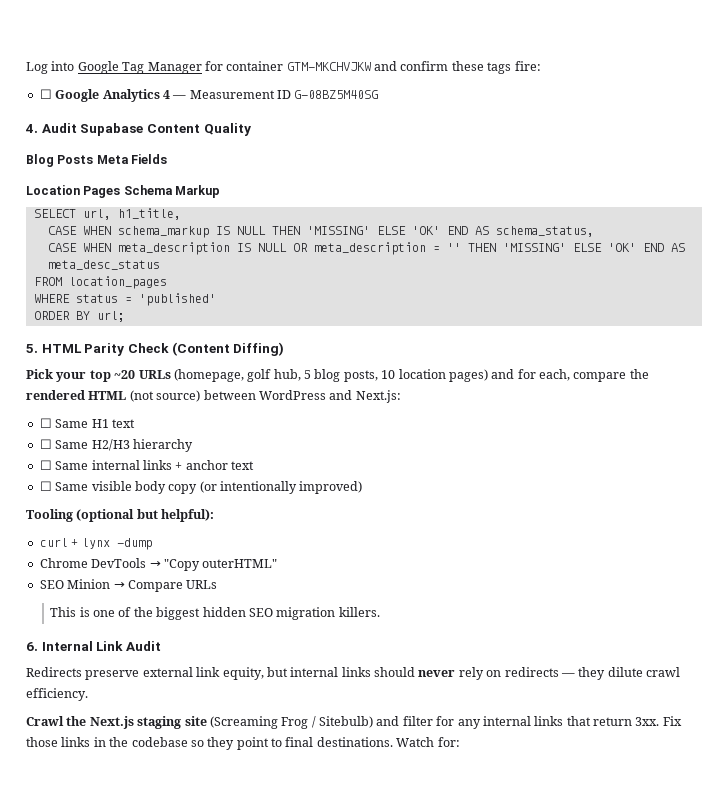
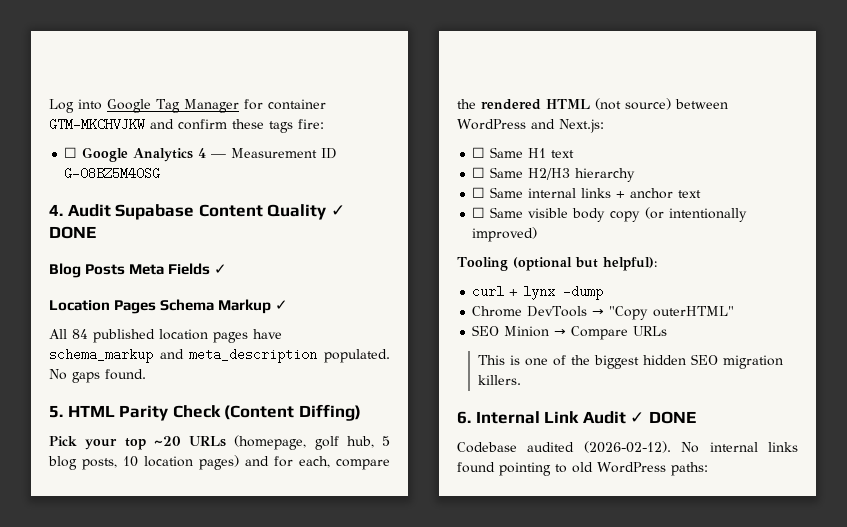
(251, 129) none -> [330,205,345,216] [49,226,96,239] ✓ DONE
(168, 159) none -> [214,264,228,274] ✓
[33,208,181,220] [47,226,594,238] [47,242,685,255] [47,260,160,270] [33,276,167,289] [33,293,216,306] [33,311,125,322] // SELECT url, h1_title, // CASE WHEN schema_markup IS NULL THEN 'MISSING' ELSE 'OK' END AS schema_status, // CASE WHEN meta_description IS NULL OR meta_description = '' THEN 'MISSING' ELSE 'OK' END AS meta_desc_status // FROM location_pages // WHERE status = 'published' // ORDER BY url; -> [275,300,289,310] [49,329,282,343] [49,348,391,363] [49,369,146,383] ✓ // All 84 published location pages have schema_markup and meta_description populated. No gaps found.
[26,667,680,680] [26,688,88,701] [26,716,682,729] [26,737,460,750] // Redirects preserve external link equity, but internal links should never rely on redirects — they dilute crawl efficiency. // Crawl the Next.js staging site (Screaming Frog / Sitebulb) and filter for any internal links that return 3xx. Fix those links in the codebase so they point to final destinations. Watch for: -> [630,411,696,424] [457,441,798,453] [457,462,708,476] ✓ DONE // Codebase audited (2026-02-12). No internal links found pointing to old WordPress paths:

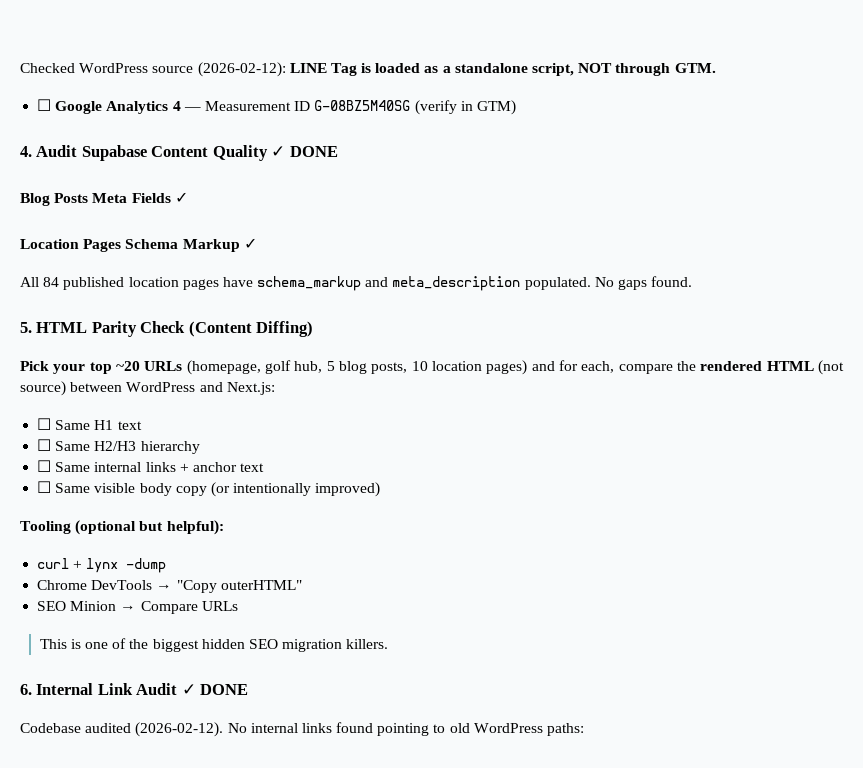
[49,99,326,113] [49,118,324,133] Log into Google Tag Manager for container GTM-MKCHVJKW and confirm these tags fire: -> [20,62,716,77] Checked WordPress source (2026-02-12): LINE Tag is loaded as a standalone script, NOT through GTM.
(161, 173) none -> [414,100,516,115] (verify in GTM)

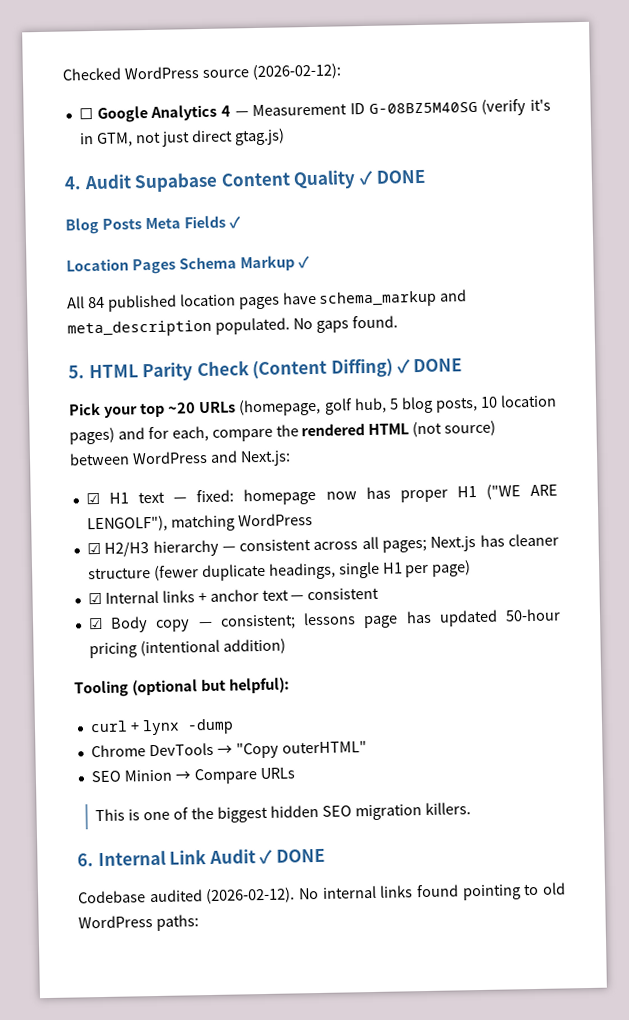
[289,63,716,76] LINE Tag is loaded as a standalone script, NOT through GTM. -> (342, 72) none
[460,100,516,115] in GTM) -> [530,98,551,111] [78,128,285,147] it's in GTM, not just direct gtag.js)
(314, 329) none -> [396,358,463,374] ✓ DONE
[37,418,91,430] ☐ Same -> [85,492,100,505] ☑
[37,439,200,454] [37,460,265,472] [37,481,381,497] // ☐ Same H2/H3 hierarchy // ☐ Same internal links + anchor text // ☐ Same visible body copy (or intentionally improved) -> [173,484,559,506] [86,513,313,533] [86,533,559,557] [87,560,472,582] [87,587,380,605] [87,608,561,633] [88,638,286,659] — fixed: homepage now has proper H1 ("WE ARE LENGOLF"), matching WordPress // ☑ H2/H3 hierarchy — consistent across all pages; Next.js has cleaner structure (fewer duplicate headings, single H1 per page) // ☑ Internal links + anchor text — consistent // ☑ Body copy — consistent; lessons page has updated 50-hour pricing (intentional addition)

